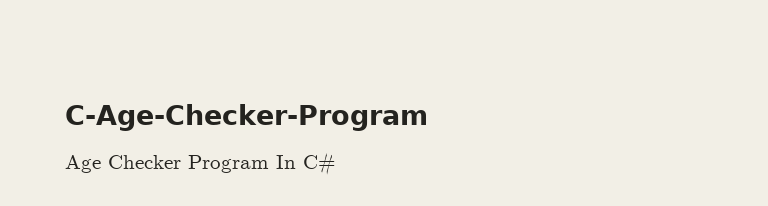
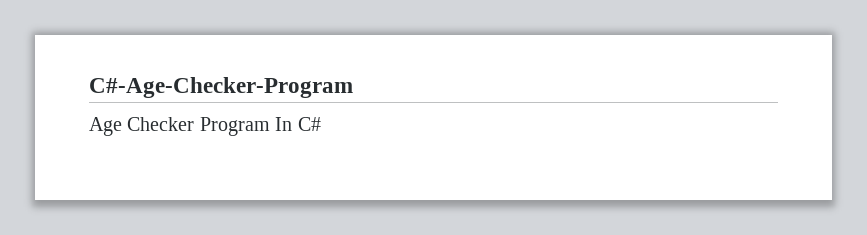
[65,104,428,131] C-Age-Checker-Program -> [89,77,353,98] C#-Age-Checker-Program

